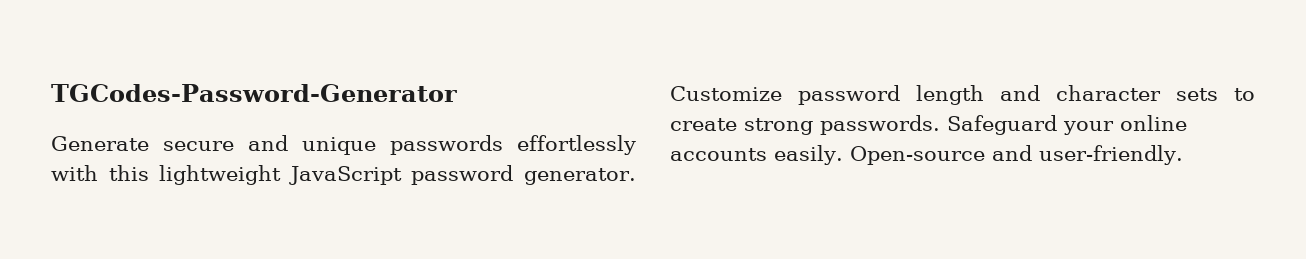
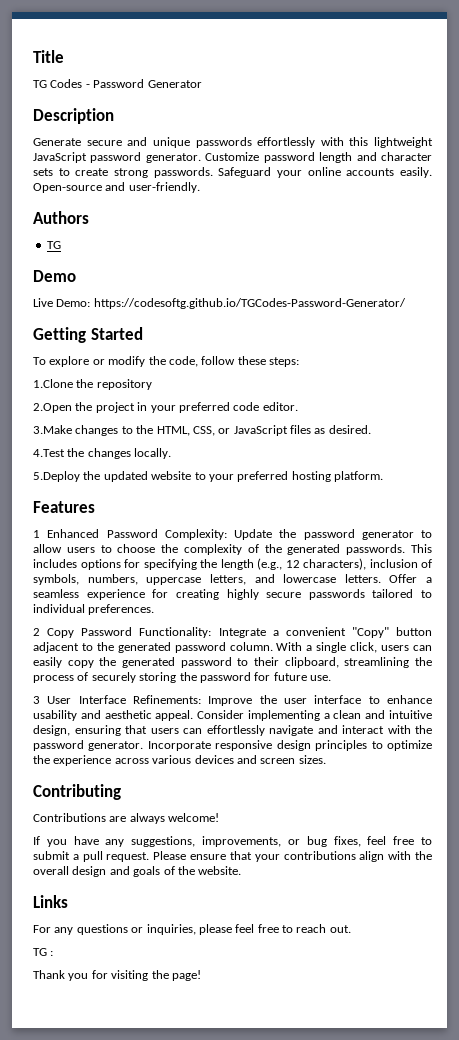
[51,84,457,102] TGCodes-Password-Generator -> [33,50,64,63] [33,79,202,88] [33,108,114,124] Title // TG Codes - Password Generator // Description
(1183, 155) none -> [33,211,89,224] [46,241,61,249] [33,270,76,282] [33,298,406,309] [33,327,143,343] [33,356,299,367] [33,379,152,390] [33,402,298,413] [33,425,371,436] [33,448,172,459] [33,471,383,482] [33,501,95,513] [33,529,432,540] [33,544,433,555] [33,558,432,570] [33,574,432,585] [33,589,432,600] [33,604,155,615] [33,627,432,638] [33,642,433,653] [33,657,432,668] [33,672,331,683] [33,695,432,706] [33,710,432,721] [33,725,432,736] [33,740,432,751] [33,755,326,766] [33,784,121,800] [33,813,220,824] [33,836,432,847] [33,851,432,862] [33,866,242,877] [33,895,68,908] [33,924,351,935] [33,948,54,956] [33,970,201,981] // Authors // TG // Demo // Live Demo: https://codesoftg.github.io/TGCodes-Password-Generator/ // Getting Started // To explore or modify the code, follow these steps: // 1.Clone the repository // 2.Open the project in your preferred code editor. // 3.Make changes to the HTML, CSS, or JavaScript files as desired. // 4.Test the changes locally. // 5.Deploy the updated website to your preferred hosting platform. // Features // 1 Enhanced Password Complexity: Update the password generator to allow users to choose the complexity of the generated passwords. This includes options for specifying the length (e.g., 12 characters), inclusion of symbols, numbers, uppercase letters, and lowercase letters. Offer a seamless experience for creating highly secure passwords tailored to individual preferences. // 2 Copy Password Functionality: Integrate a convenient "Copy" button adjacent to the generated password column. With a single click, users can easily copy the generated password to their clipboard, streamlining the process of securely storing the password for future use. // 3 User Interface Refinements: Improve the user interface to enhance usability and aesthetic appeal. Consider implementing a clean and intuitive design, ensuring that users can effortlessly navigate and interact with the password generator. Incorporate responsive design principles to optimize the experience across various devices and screen sizes. // Contributing // Contributions are always welcome! // If you have any suggestions, improvements, or bug fixes, feel free to submit a pull request. Please ensure that your contributions align with the overall design and goals of the website. // Links // For any questions or inquiries, please feel free to reach out. // TG : // Thank you for visiting the page!

